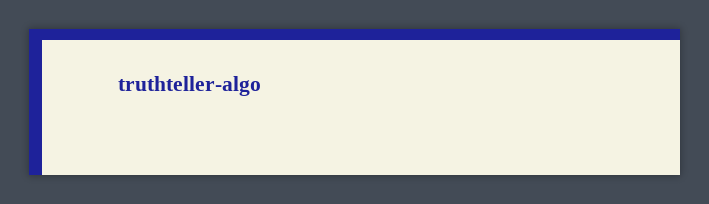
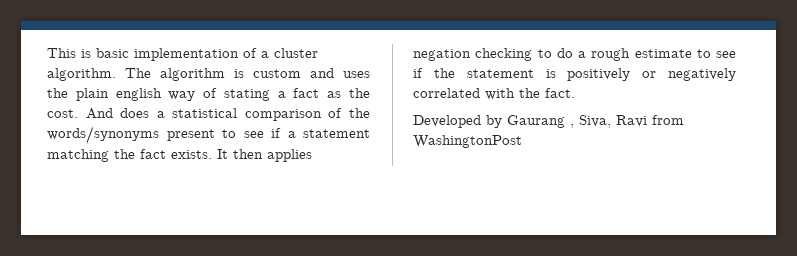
[118,76,261,96] truthteller-algo -> [47,48,318,61] [47,68,370,81] [47,88,370,101] [47,108,370,121] [47,126,370,144] [47,149,312,162] [413,48,736,61] [413,68,736,81] [413,88,575,100] [413,115,684,128] [413,135,522,148] This is basic implementation of a cluster algorithm. The algorithm is custom and uses the plain english way of stating a fact as the cost. And does a statistical comparison of the words/synonyms present to see if a statement matching the fact exists. It then applies negation checking to do a rough estimate to see if the statement is positively or negatively correlated with the fact. // Developed by Gaurang , Siva, Ravi from WashingtonPost

